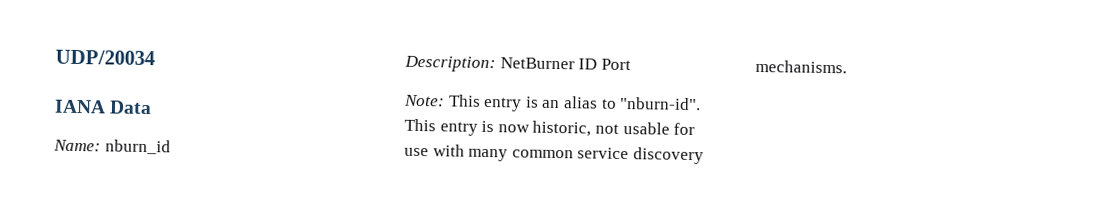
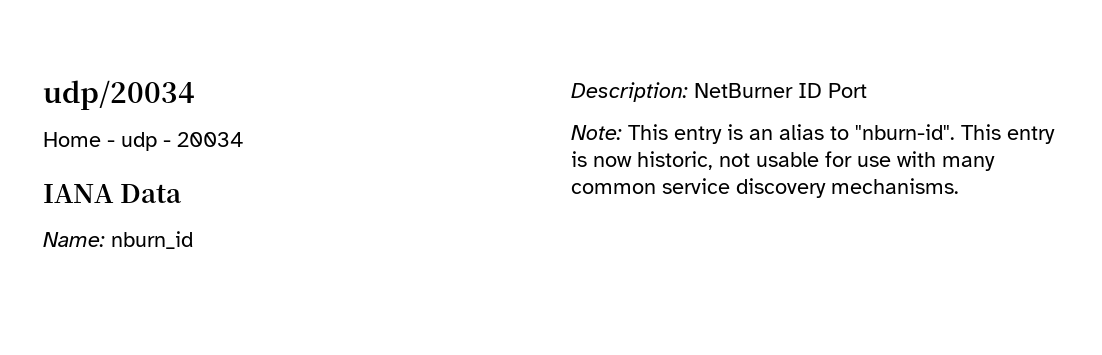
[55,49,155,66] UDP/20034 -> [43,80,195,110] [43,132,244,151] udp/20034 // Home - udp - 20034

